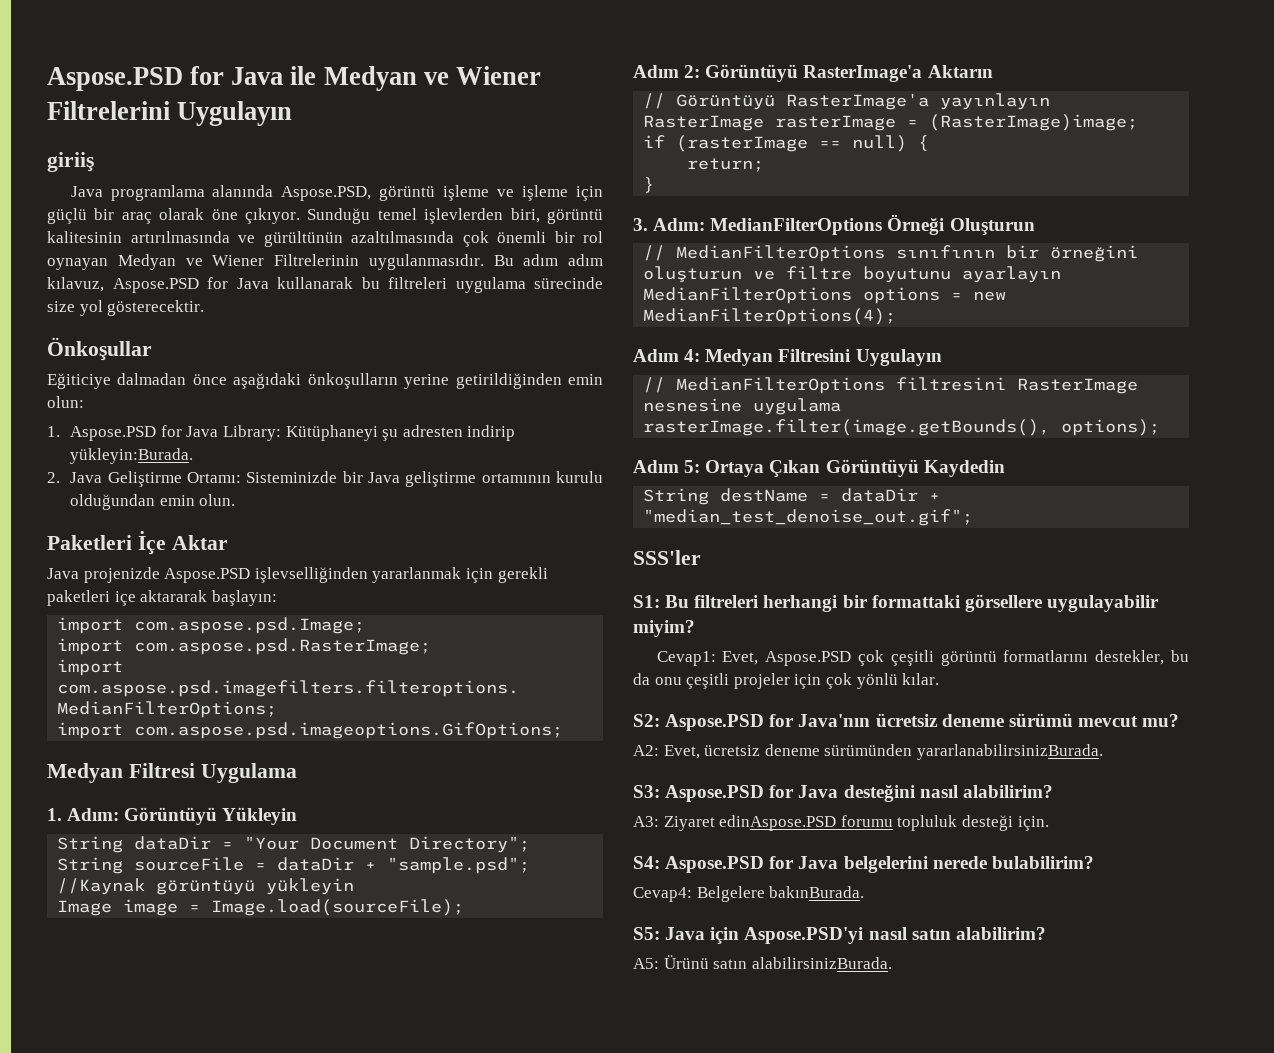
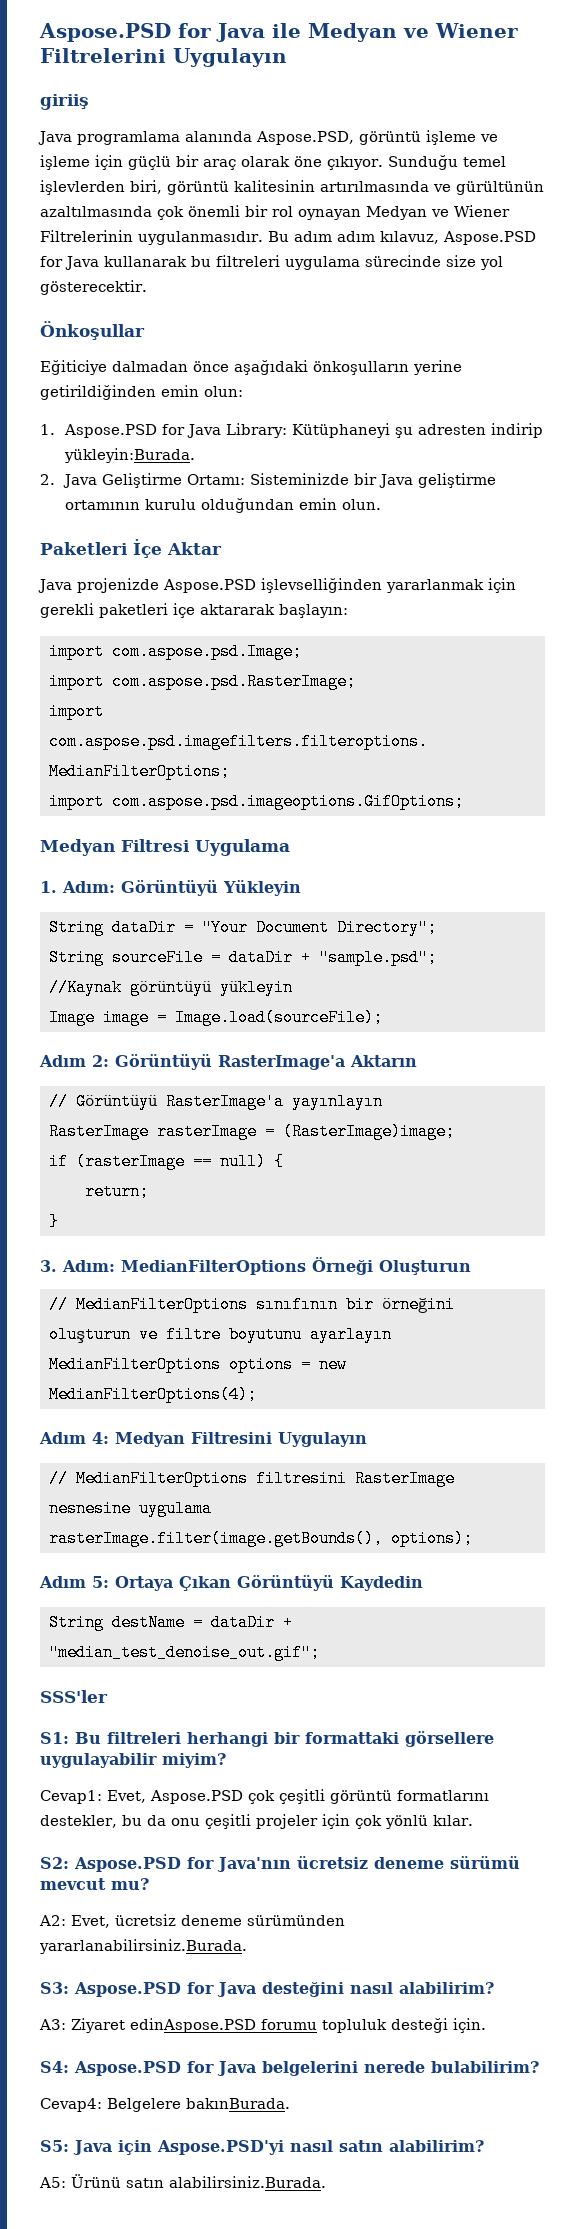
[916,744,1103,760] yararlanabilirsinizBurada. -> [39,1939,247,1954] yararlanabilirsiniz.Burada.
[751,957,892,969] alabilirsinizBurada. -> [169,2176,326,2188] alabilirsiniz.Burada.

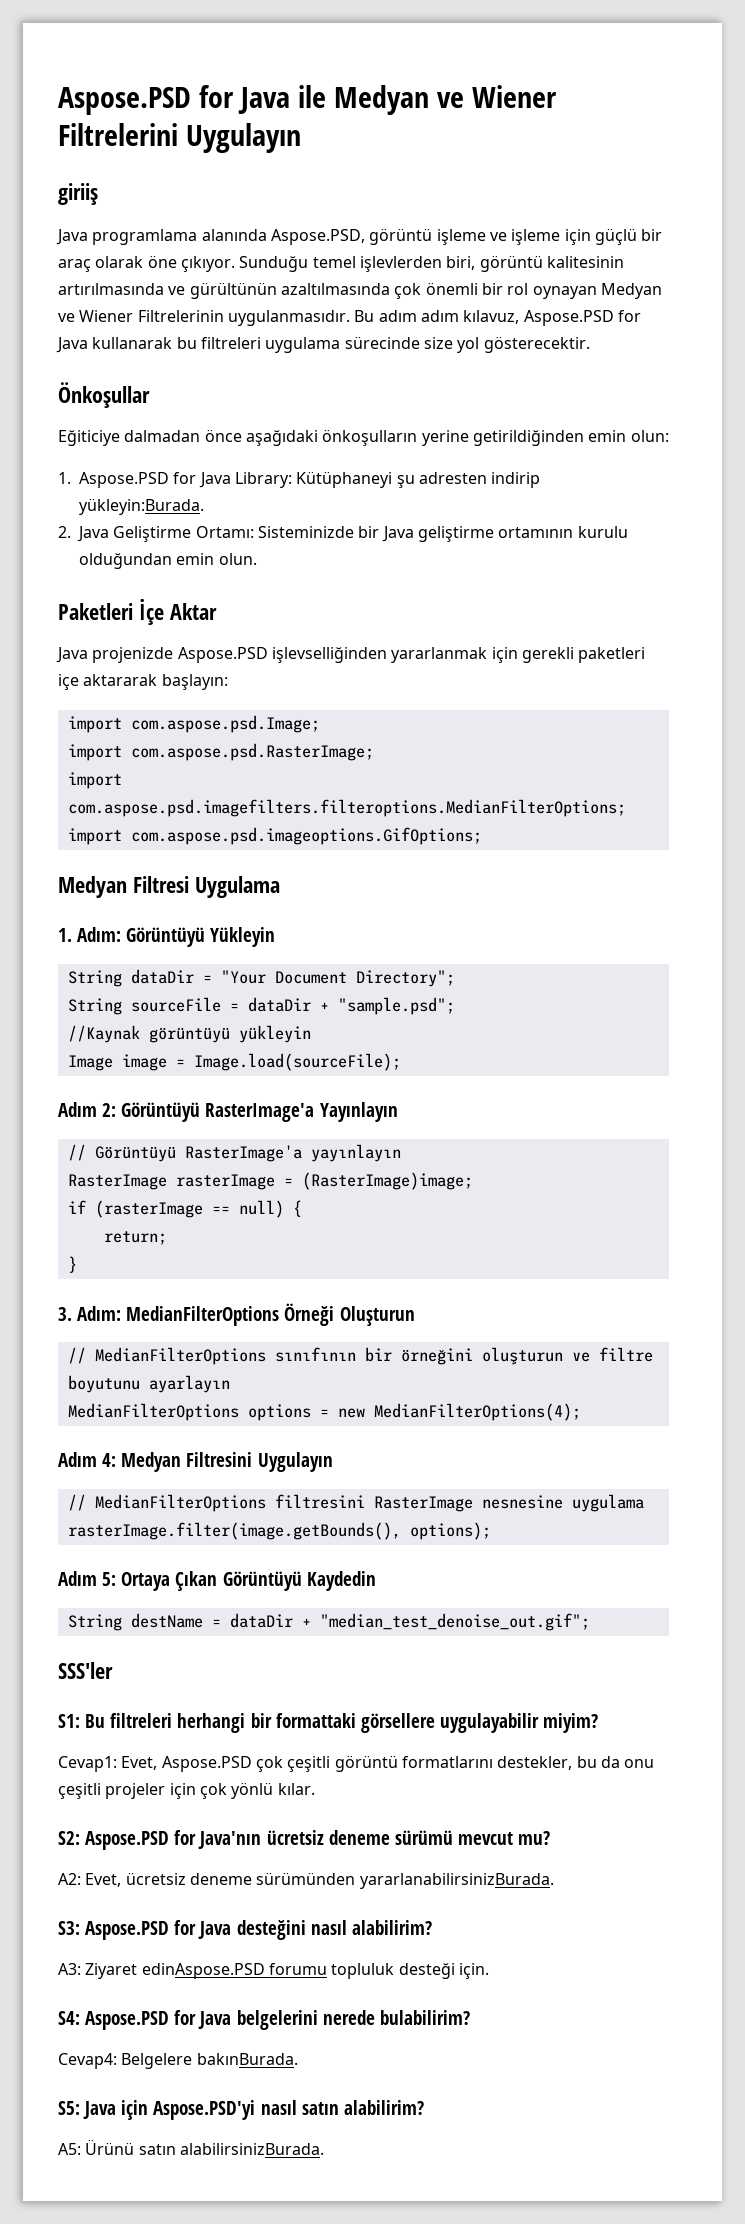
[350,1055,417,1067] Aktarın -> [319,1102,398,1122] Yayınlayın
[39,1939,247,1954] yararlanabilirsiniz.Burada. -> [359,1873,554,1889] yararlanabilirsinizBurada.
[169,2176,326,2188] alabilirsiniz.Burada. -> [179,2143,324,2155] alabilirsinizBurada.

